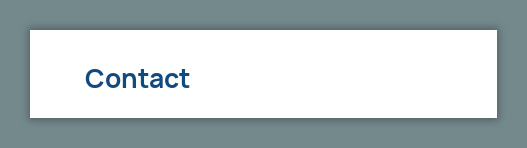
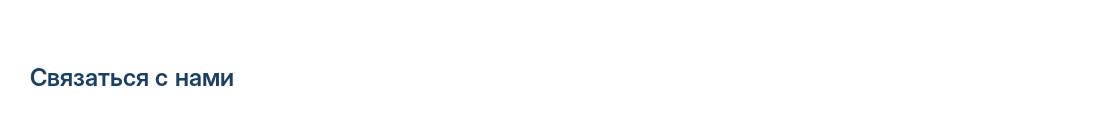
[85,69,190,88] Contact -> [30,68,234,86] Связаться с нами

